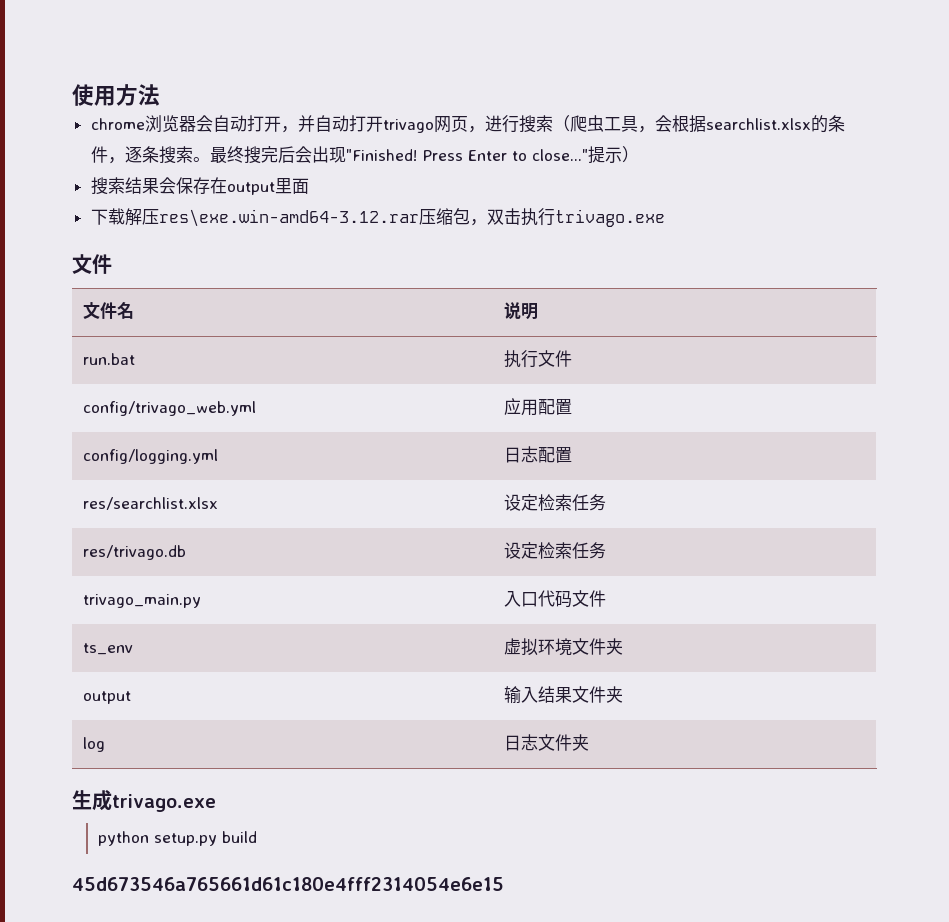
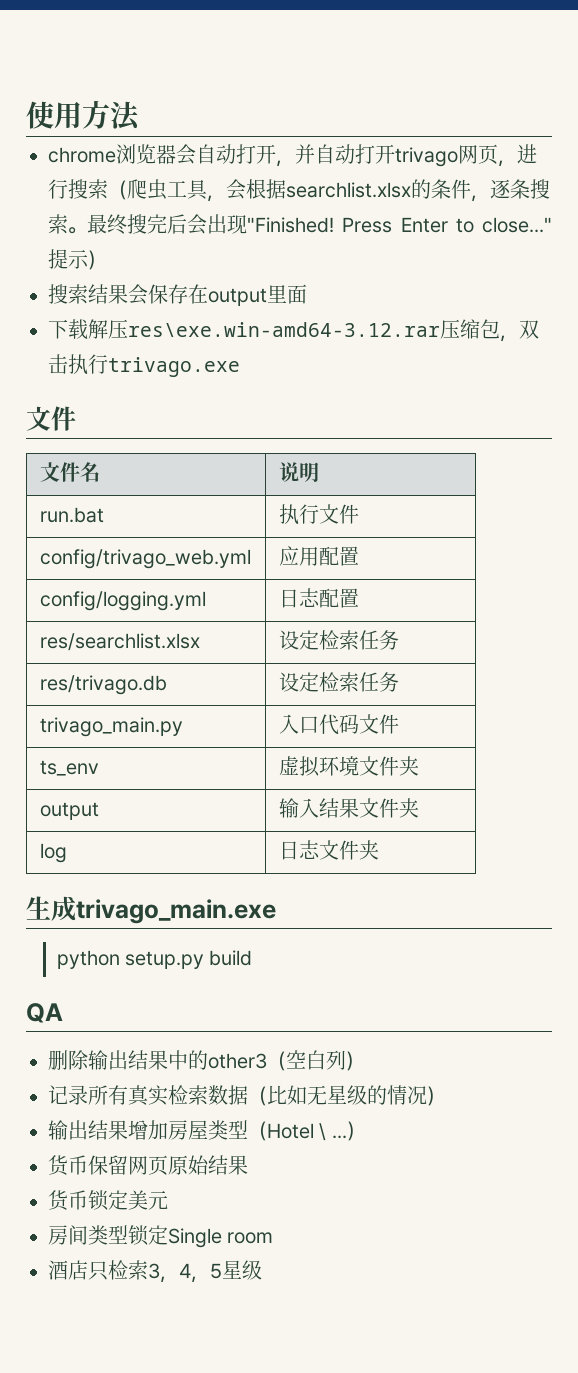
[112,794,216,812] trivago.exe -> [76,899,276,924] trivago_main.exe
[72,877,504,891] 45d673546a765661d61c180e4fff2314054e6e15 -> [26,1003,63,1023] [48,1050,365,1071] [48,1085,446,1106] [48,1120,366,1141] [48,1155,248,1176] [48,1190,168,1211] [48,1225,274,1248] [48,1260,262,1283] QA // 删除输出结果中的other3（空白列） // 记录所有真实检索数据（比如无星级的情况） // 输出结果增加房屋类型（Hotel \ ...） // 货币保留网页原始结果 // 货币锁定美元 // 房间类型锁定Single room // 酒店只检索3，4，5星级

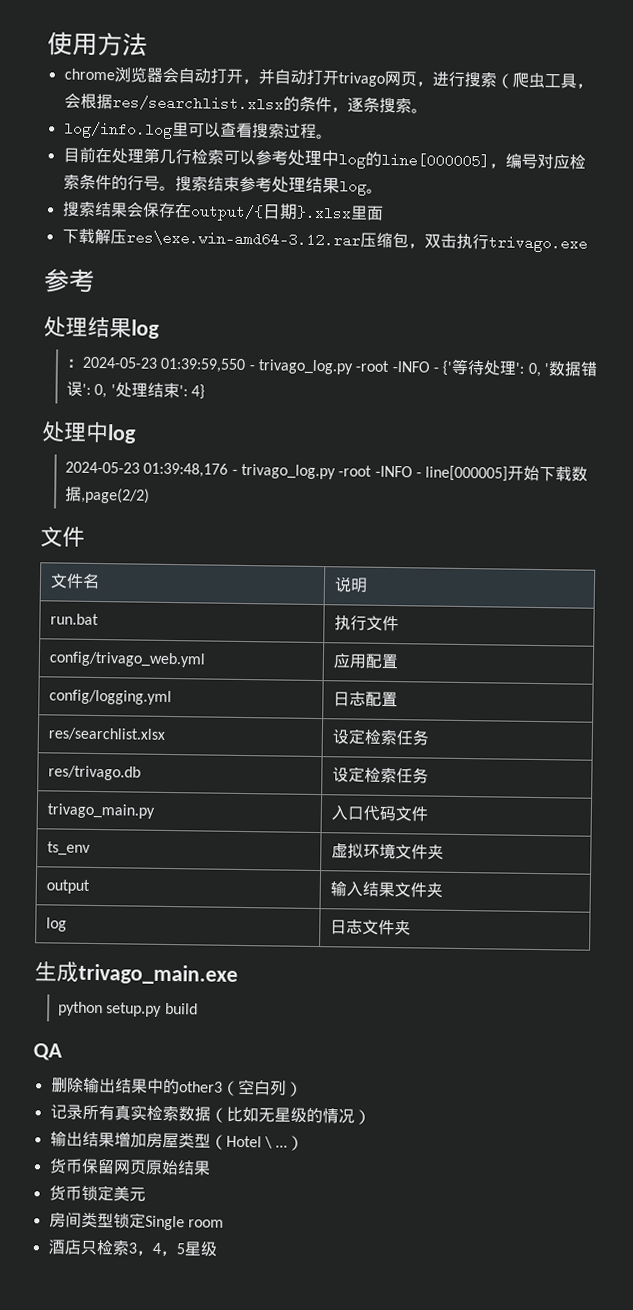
[286,182,411,198] searchlist.xlsx -> [111,95,284,112] res/searchlist.xlsx
[87,214,552,235] [48,249,107,270] 最终搜完后会出现"Finished! Press Enter to close..."提示） -> [63,121,333,140] [62,146,586,170] [62,173,383,196] // log/info.log里可以查看搜索过程。 // 目前在处理第几行检索可以参考处理中log的line[000005]，编号对应检索条件的行号。搜索结束参考处理结果log。
[208,288,267,306] output -> [189,203,352,222] output/{日期}.xlsx
(240, 367) none -> [43,268,95,293] [43,316,160,339] [66,356,598,378] [66,381,205,400] [41,421,137,444] [65,461,589,482] [65,486,151,504] // 参考 // 处理结果log // ：2024-05-23 01:39:59,550 - trivago_log.py -root -INFO - {'等待处理': 0, '数据错误': 0, '处理结束': 4} // 处理中log // 2024-05-23 01:39:48,176 - trivago_log.py -root -INFO - line[000005]开始下载数据,page(2/2)

